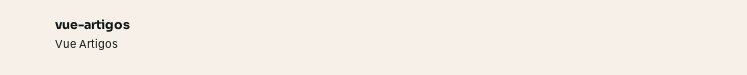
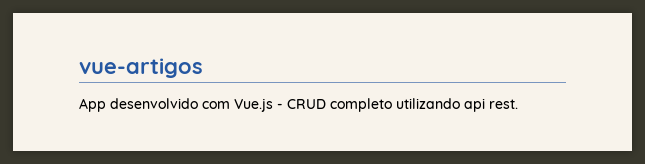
[55,38,118,50] Vue Artigos -> [79,98,518,112] App desenvolvido com Vue.js - CRUD completo utilizando api rest.

